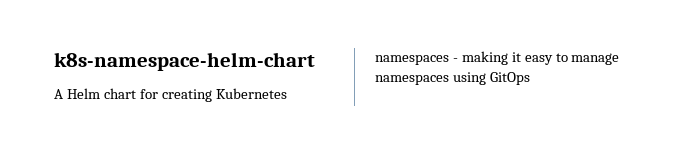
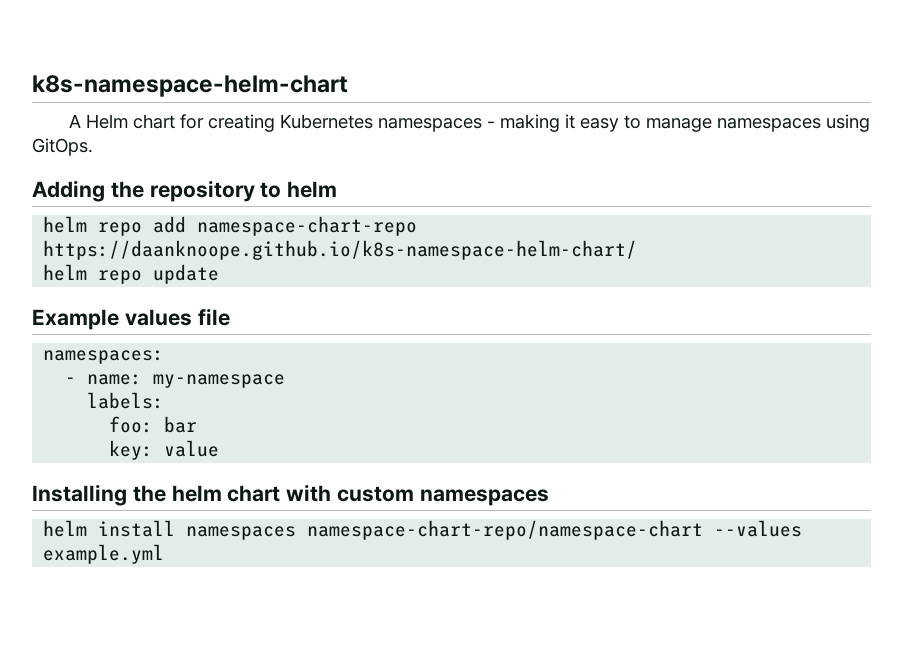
[489,72,530,85] GitOps -> [32,138,93,156] [32,180,338,202] [43,216,418,236] [43,240,638,260] [43,264,220,284] [32,308,230,330] [43,350,165,364] [65,374,286,388] [87,392,165,409] [109,416,198,433] [109,440,220,460] [32,484,549,506] [43,520,803,540] [43,544,165,564] GitOps. // Adding the repository to helm // helm repo add namespace-chart-repo https://daanknoope.github.io/k8s-namespace-helm-chart/ // helm repo update // Example values file // namespaces: // - name: my-namespace // labels: // foo: bar // key: value // Installing the helm chart with custom namespaces // helm install namespaces namespace-chart-repo/namespace-chart --values example.yml

